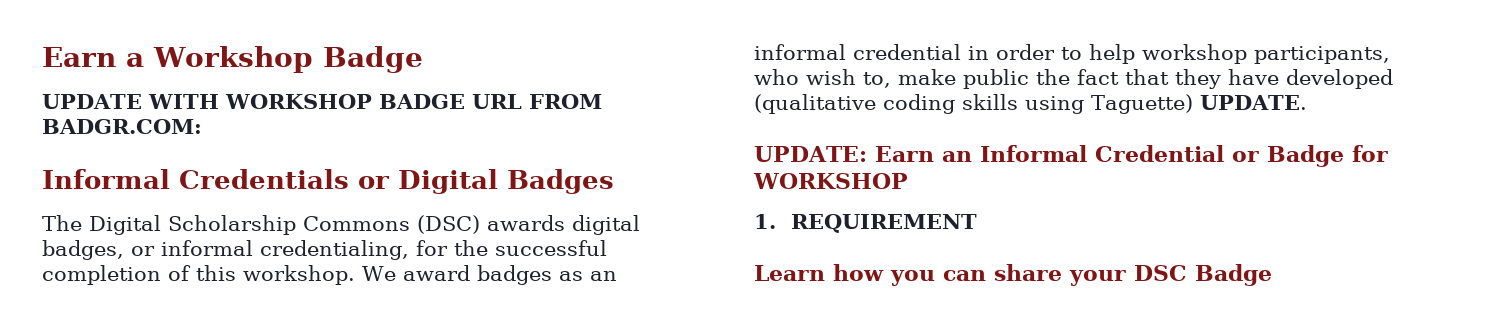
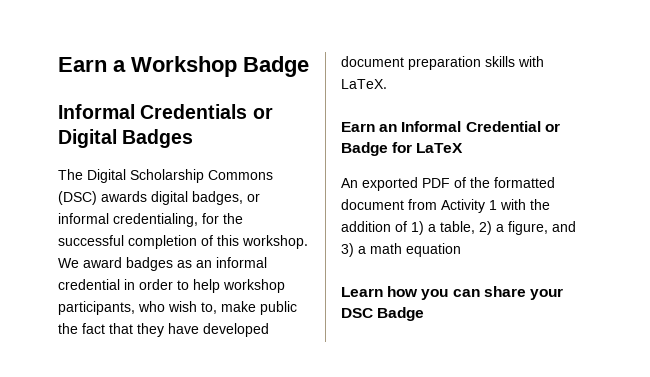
[42,94,602,109] [42,119,202,134] // UPDATE WITH WORKSHOP BADGE URL FROM BADGR.COM: -> (309, 66) none
[754,94,1307,114] [754,146,867,162] (qualitative coding skills using Taguette) UPDATE. // UPDATE: -> [341,56,544,70] [341,79,387,89] document preparation skills with LaTeX. //
[753,173,908,189] [754,214,978,233] WORKSHOP // 1. REQUIREMENT -> [416,143,464,153] [341,177,555,191] [341,199,550,213] [341,221,576,235] [341,243,461,257] LaTeX // An exported PDF of the formatted document from Activity 1 with the addition of 1) a table, 2) a figure, and 3) a math equation

